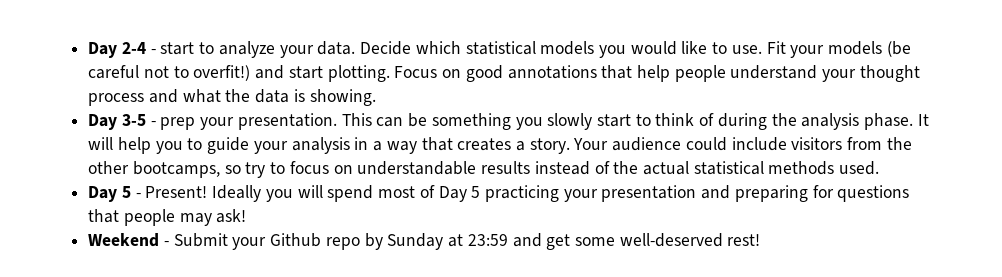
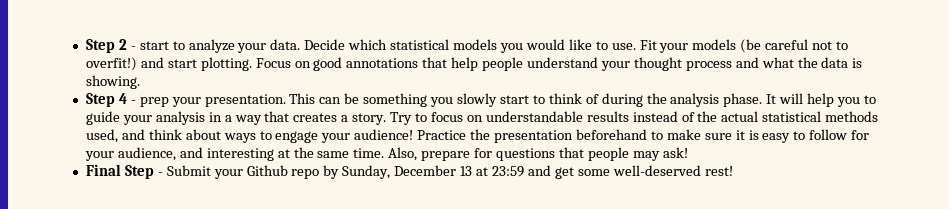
[88,42,146,58] Day 2-4 -> [85,39,127,53] Step 2
[88,114,146,130] Day 3-5 -> [85,93,127,107] Step 4
[573,137,912,151] [88,161,266,178] Your audience could include visitors from the other bootcamps, so try -> [390,112,413,125] Try
[839,161,880,175] [88,185,808,202] used. // Day 5 - Present! Ideally you will spend most of Day 5 practicing your presentation and preparing -> [85,129,870,143] [84,147,471,161] used, and think about ways to engage your audience! Practice the presentation beforehand to make sure it is easy to follow for your audience, and interesting at the same time. Also, prepare
[88,233,160,247] Weekend -> [85,164,154,179] Final Step
[387,233,444,250] Sunday -> [342,165,473,179] Sunday, December 13

